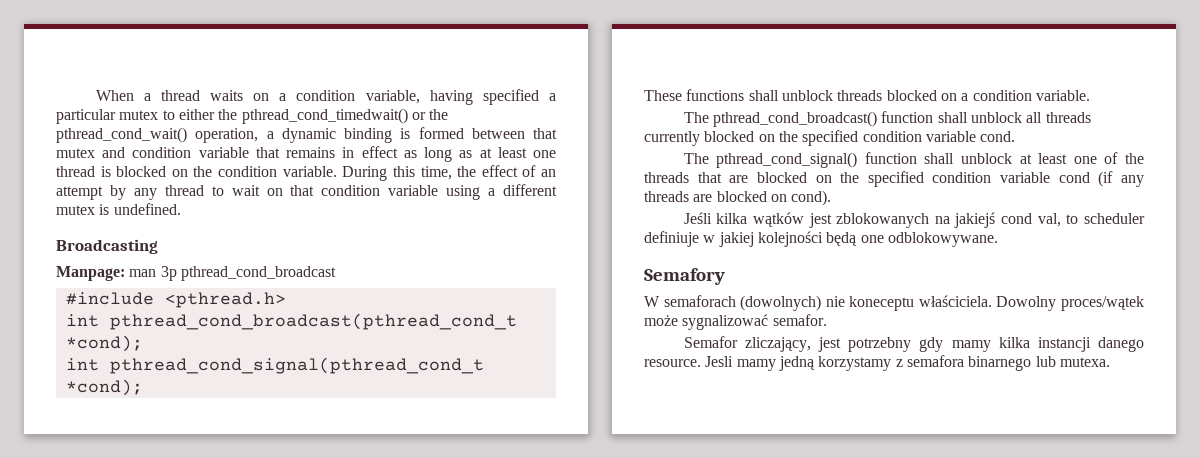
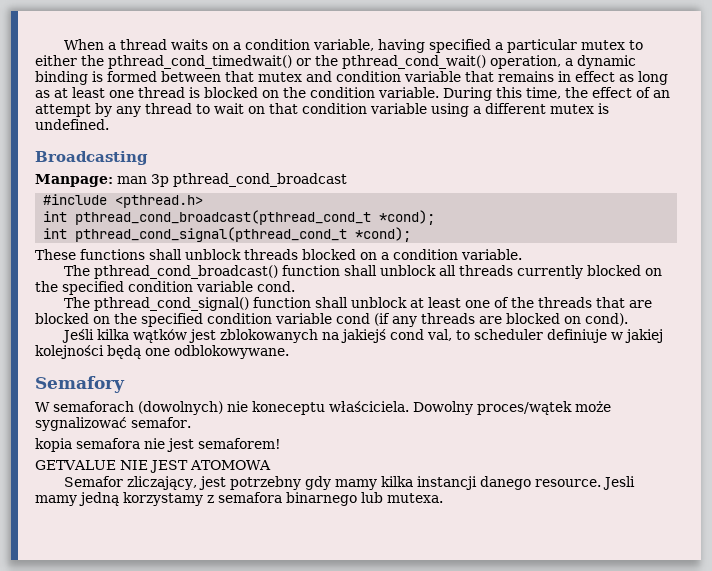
(827, 320) none -> [35,438,281,452] [35,460,271,473] // kopia semafora nie jest semaforem! // GETVALUE NIE JEST ATOMOWA

